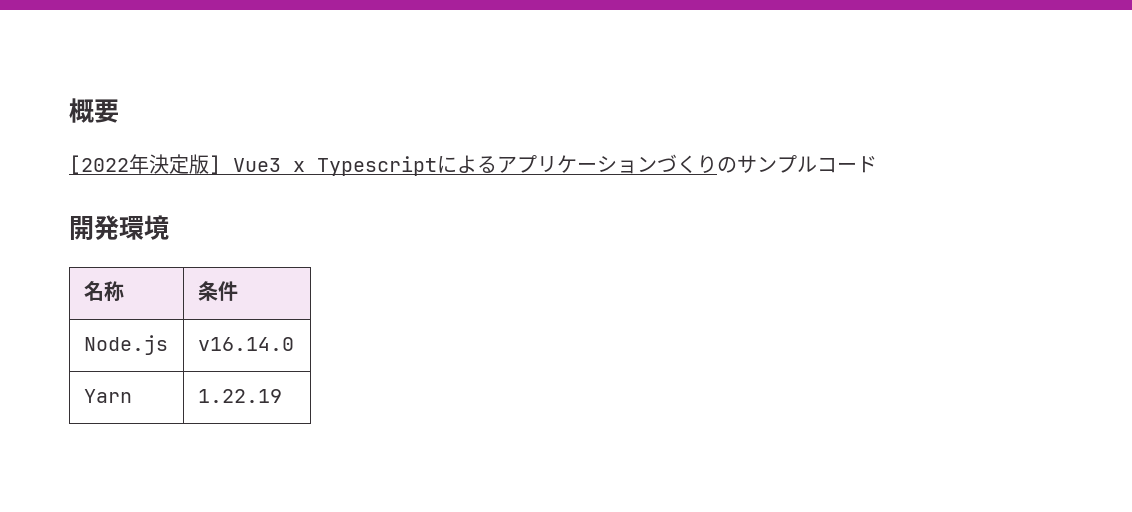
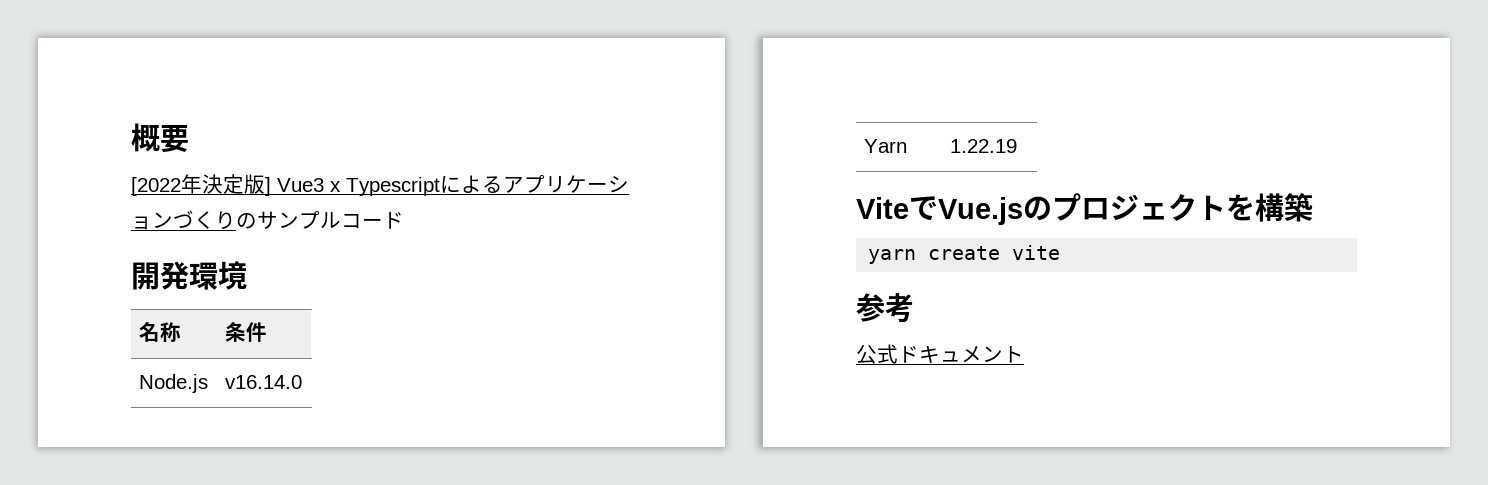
(282, 396) none -> [856,193,1313,225] [868,245,1061,264] [856,293,914,323] [856,344,1024,364] // ViteでVue.jsのプロジェクトを構築 // yarn create vite // 参考 // 公式ドキュメント

